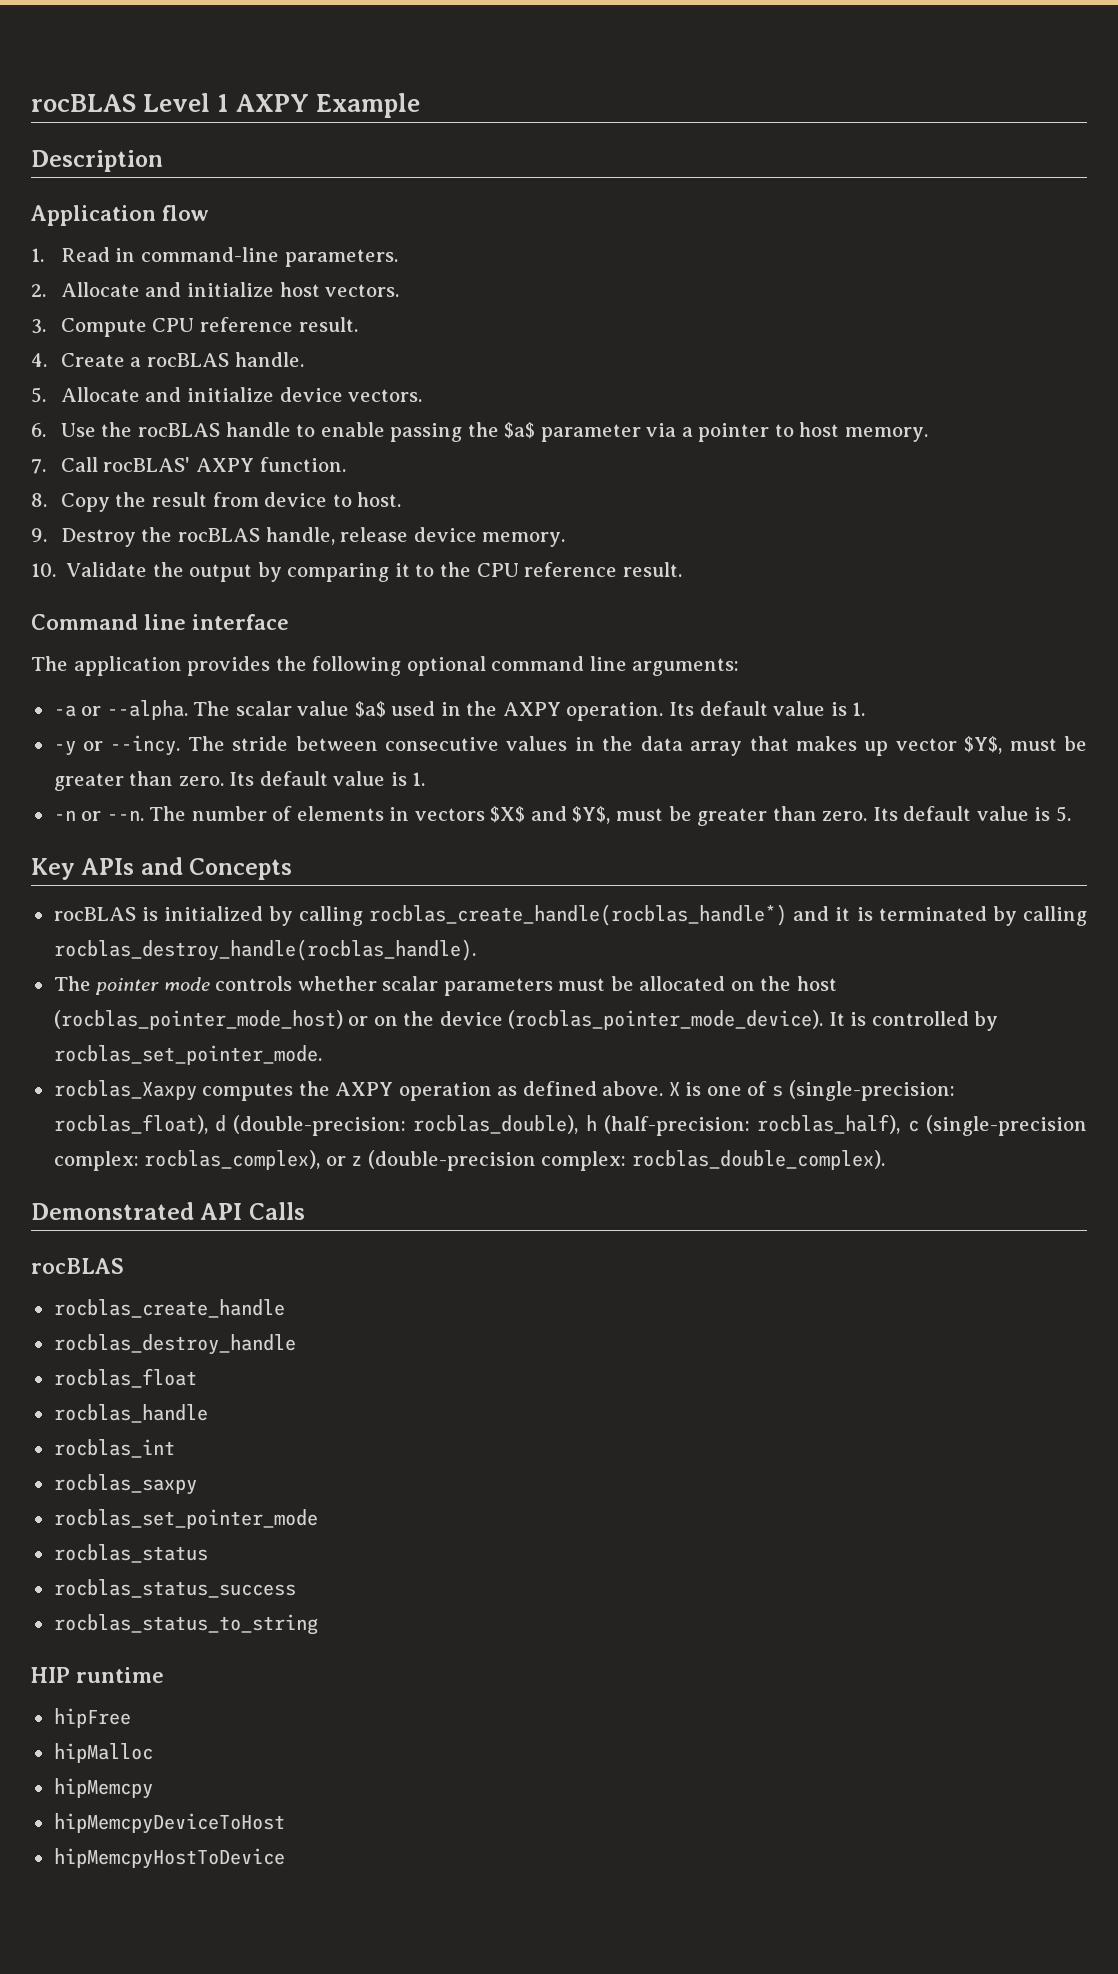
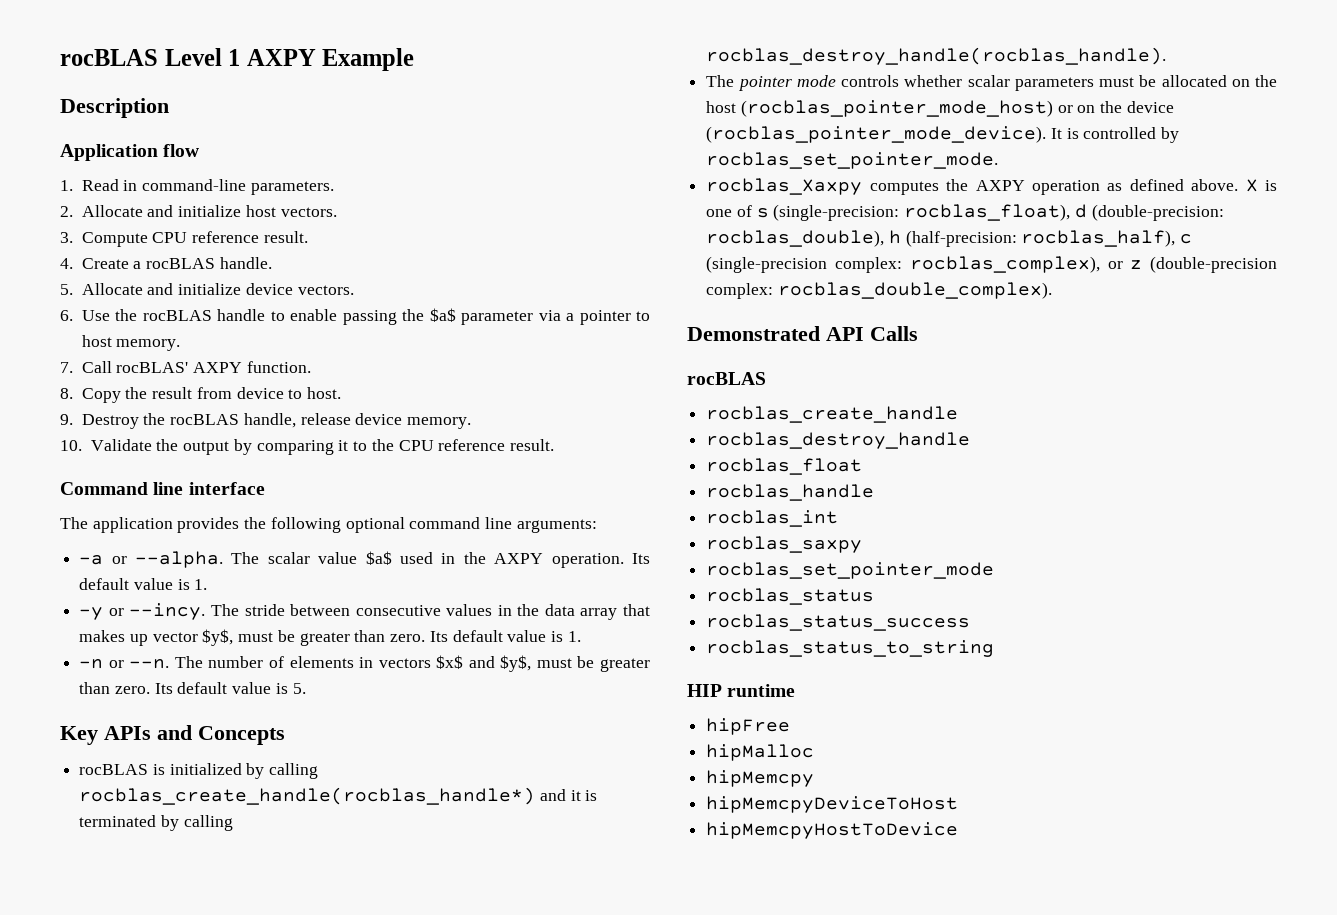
[964,736,1003,754] $Y$, -> [202,629,234,646] $y$,
[490,806,611,824] $X$ and $Y$, -> [436,655,532,672] $x$ and $y$,

